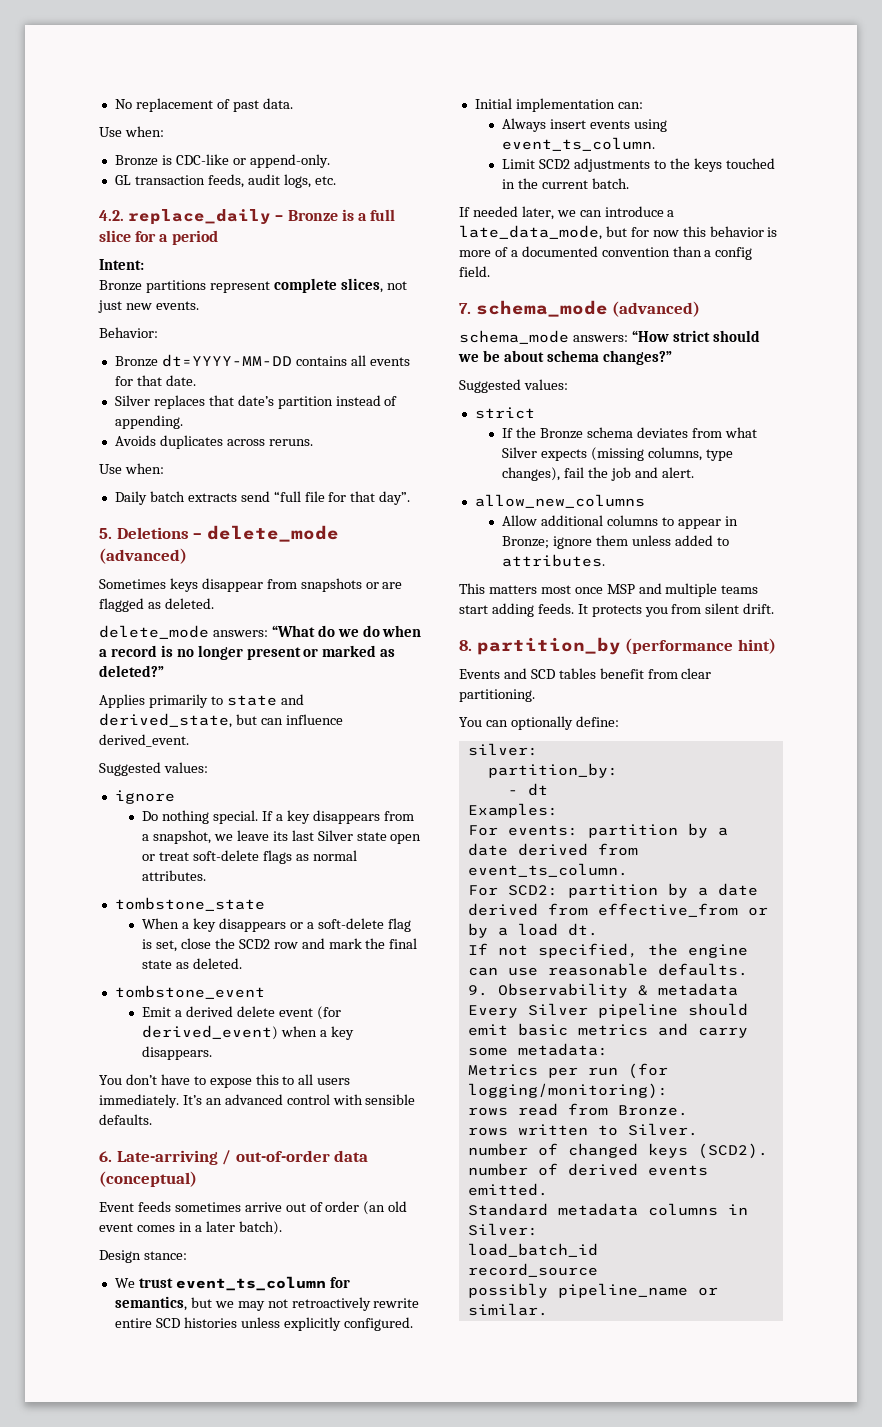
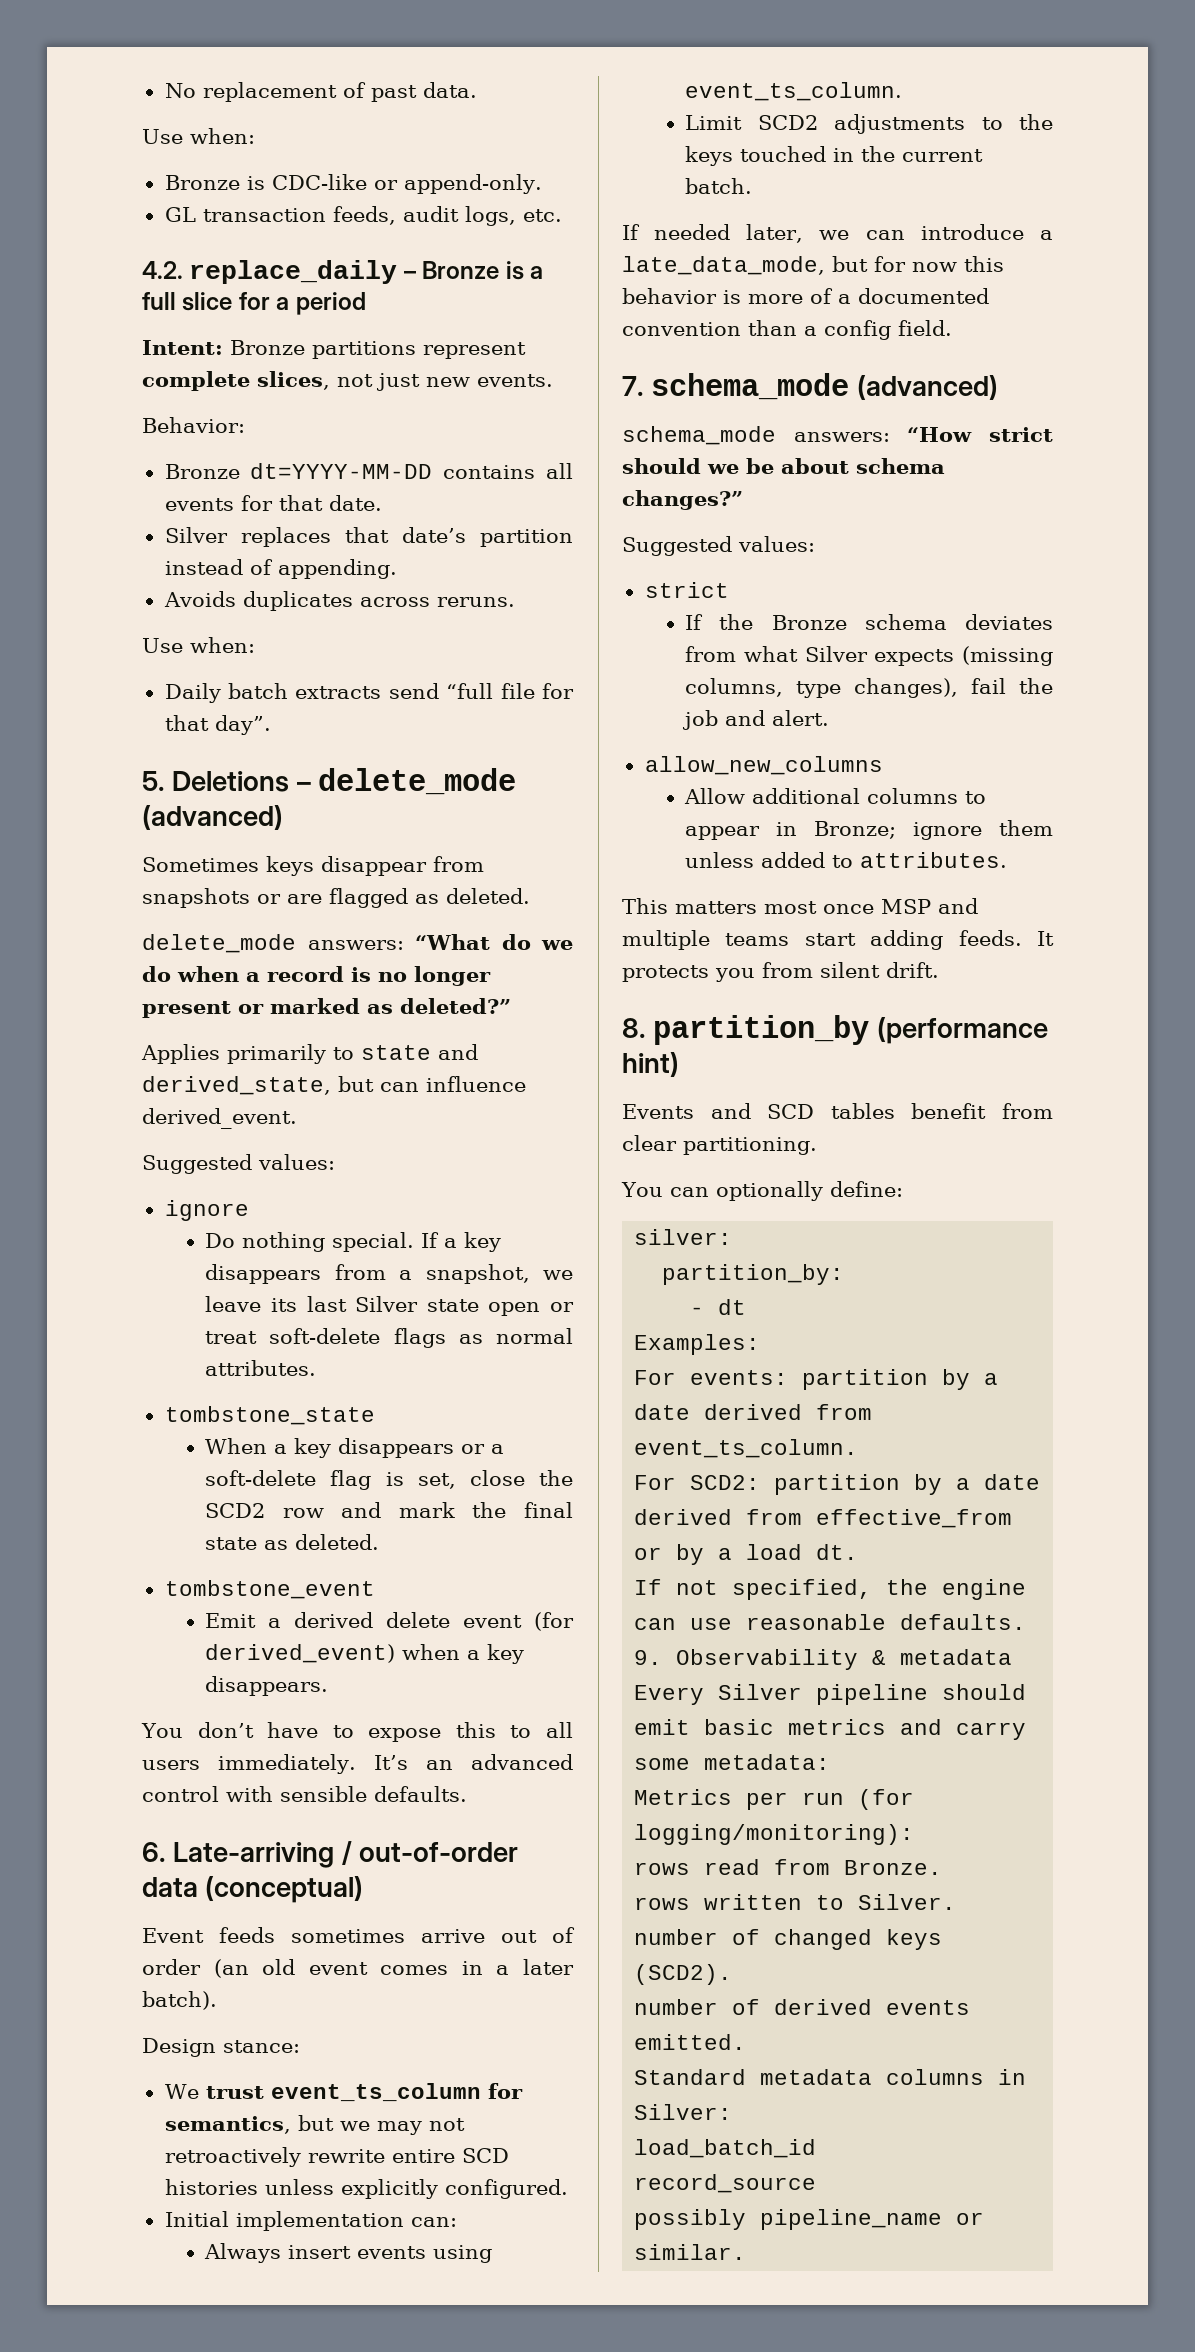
(144, 264) // -> (223, 347) none

